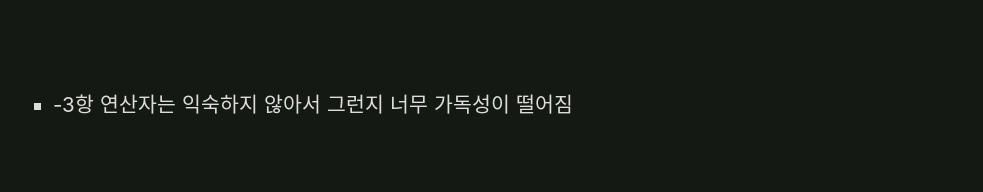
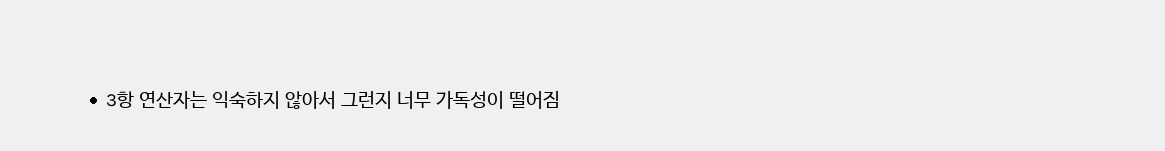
[52,94,94,114] -3항 -> [106,91,135,108] 3항

